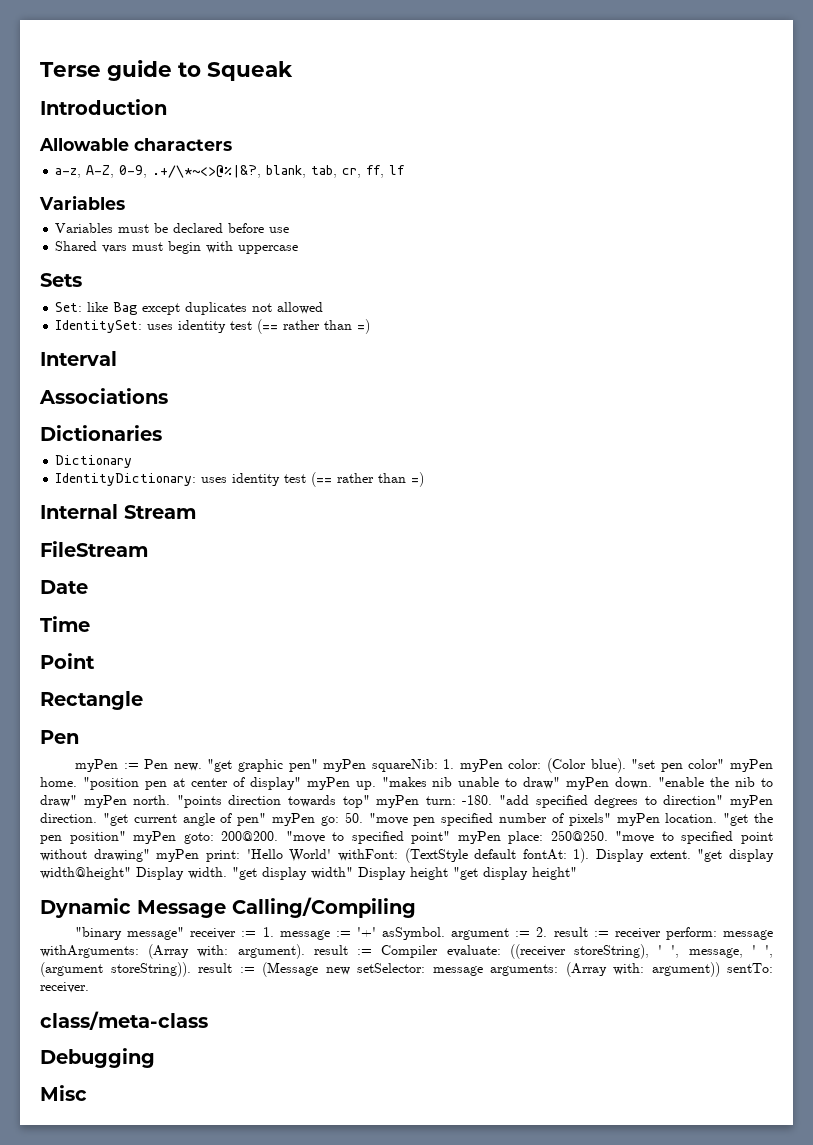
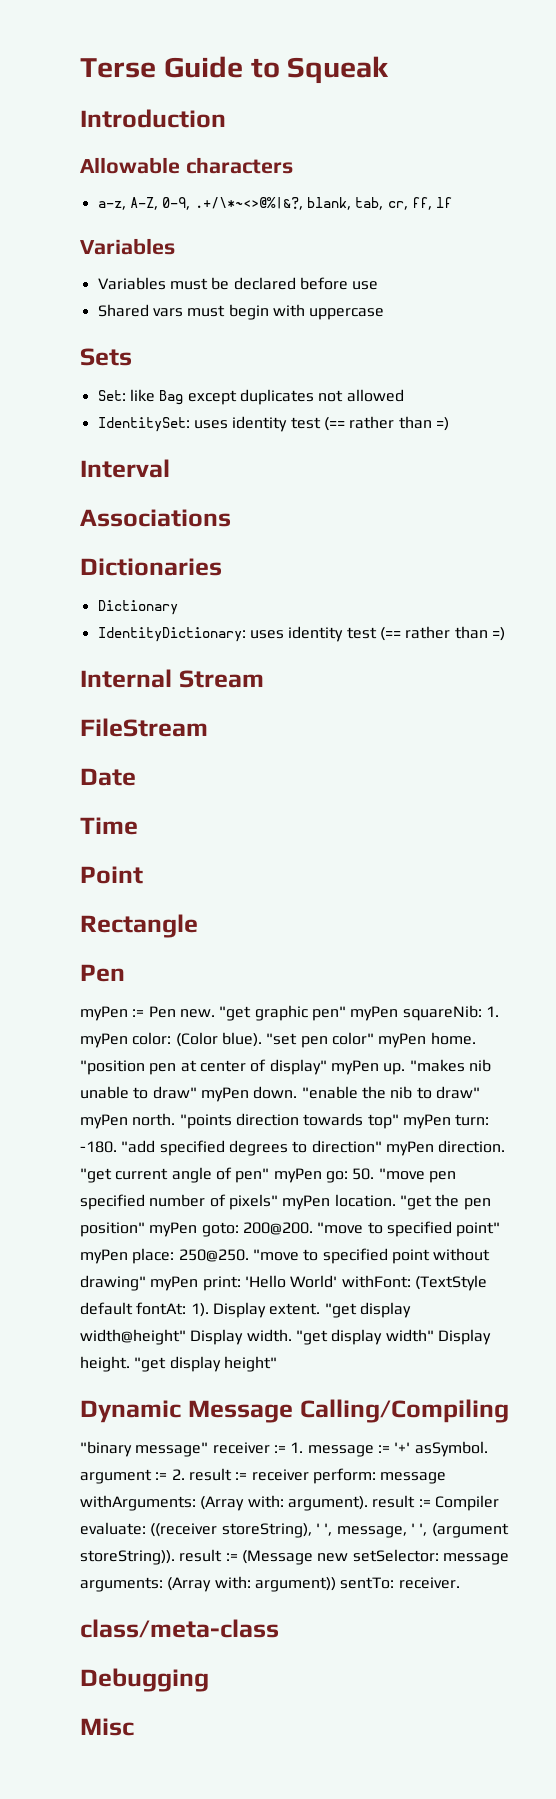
[107,60,172,81] guide -> [163,56,243,78] Guide
[410,867,448,880] height -> [80,1356,130,1372] height.

